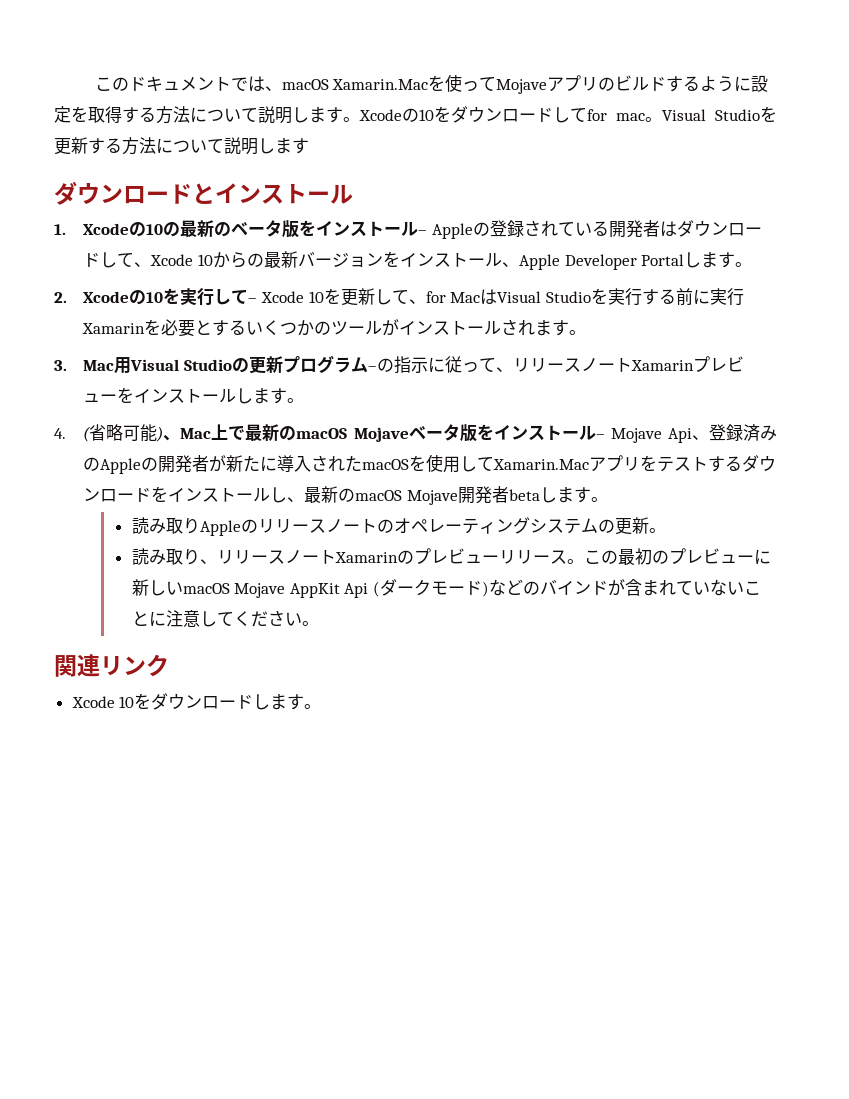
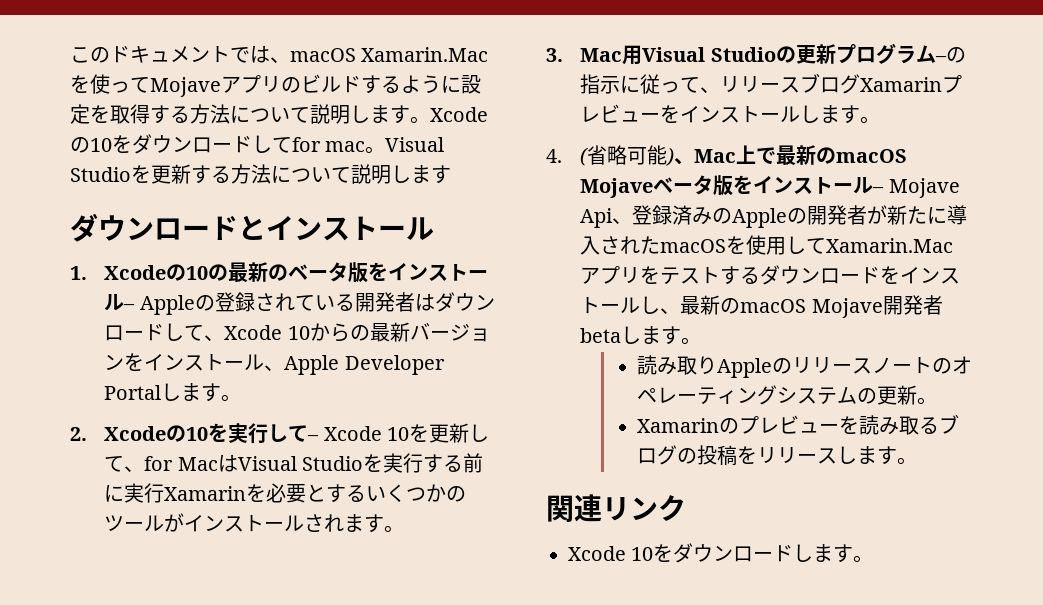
[581,358,633,372] ノート -> [800,73,861,94] ブログ
[131,548,771,565] [131,579,762,598] [131,610,302,627] 読み取り、リリースノートXamarinのプレビューリリース。この最初のプレビューに新しいmacOS Mojave AppKit Api (ダークモード)などのバインドが含まれていないことに注意してください -> [636,414,959,435] [636,445,897,466] Xamarinのプレビューを読み取るブログの投稿をリリースします

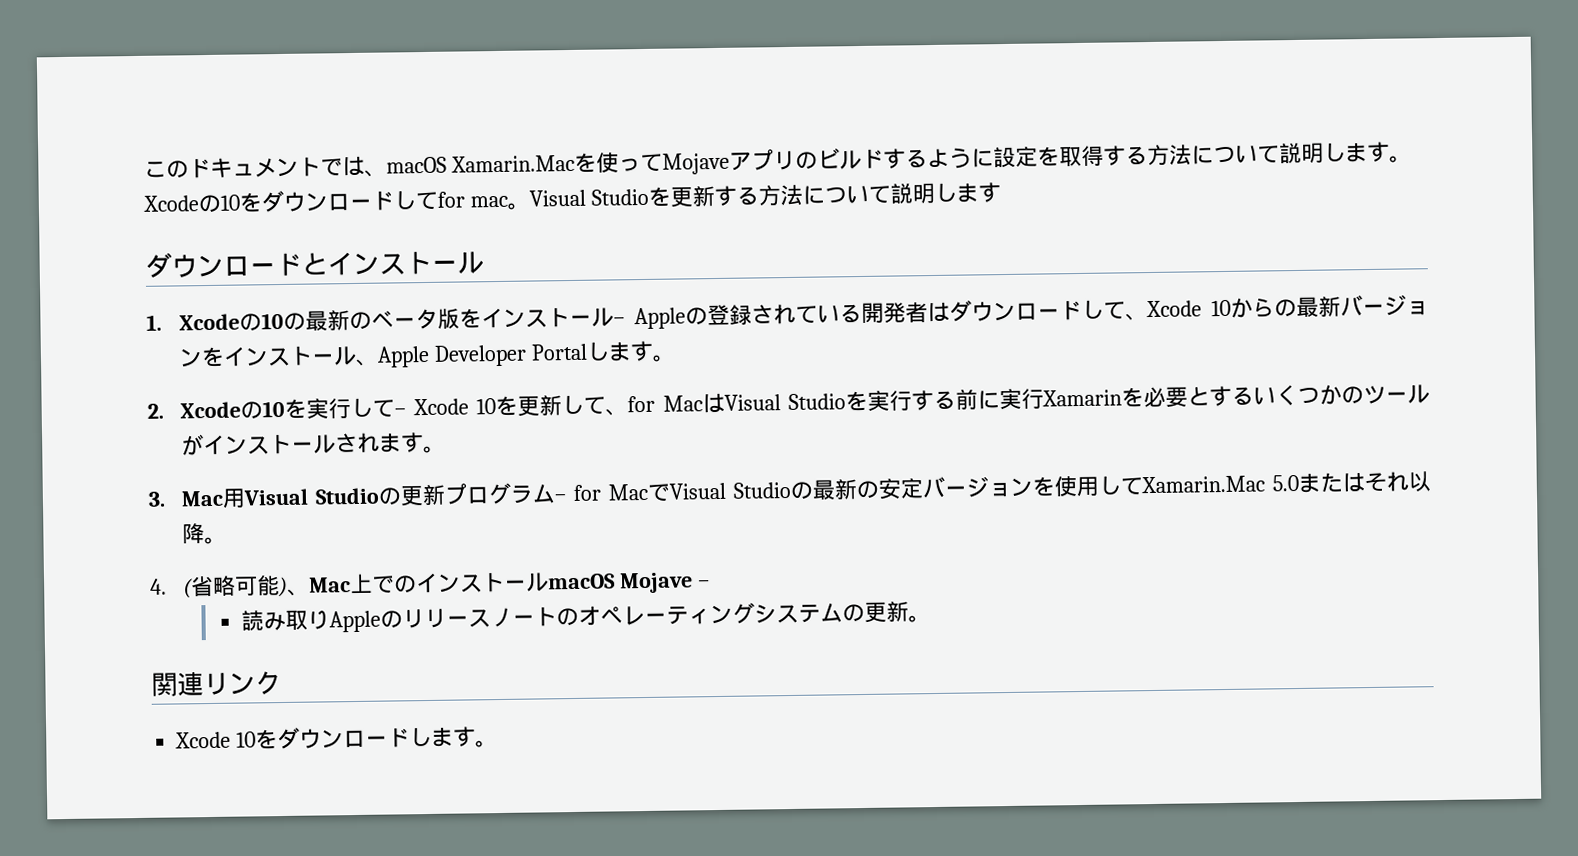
[945,47,966,63] [580,73,963,94] [580,104,861,124] の指示に従って、リリースブログXamarinプレビューをインストールします -> [573,471,1431,502] [182,523,206,544] for MacでVisual Studioの最新の安定バージョンを使用してXamarin.Mac 5.0またはそれ以降
[776,145,908,165] [580,175,960,198] [580,205,968,228] [580,235,954,255] [580,265,961,285] [580,295,943,318] [580,326,702,345] 最新のmacOS Mojaveベータ版をインストール– Mojave Api、登録済みのAppleの開発者が新たに導入されたmacOSを使用してXamarin.Macアプリをテストするダウンロードをインストールし、最新のmacOS Mojave開発者betaします。 -> [393,571,711,594] のインストールmacOS Mojave –
[636,414,959,435] [636,445,917,466] // Xamarinのプレビューを読み取るブログの投稿をリリースします。 -> (931, 619) none

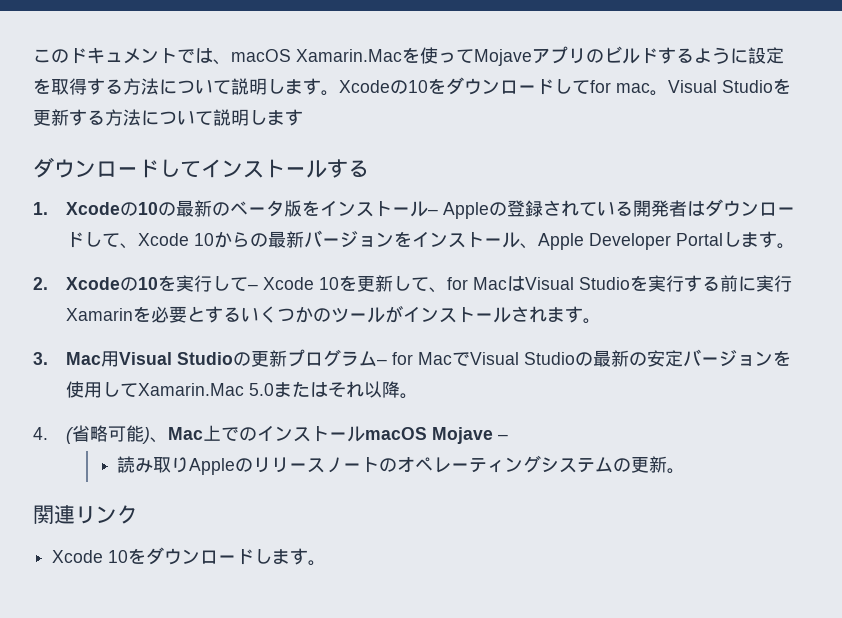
[301,250,484,276] とインストール -> [159,159,369,178] してインストールする

